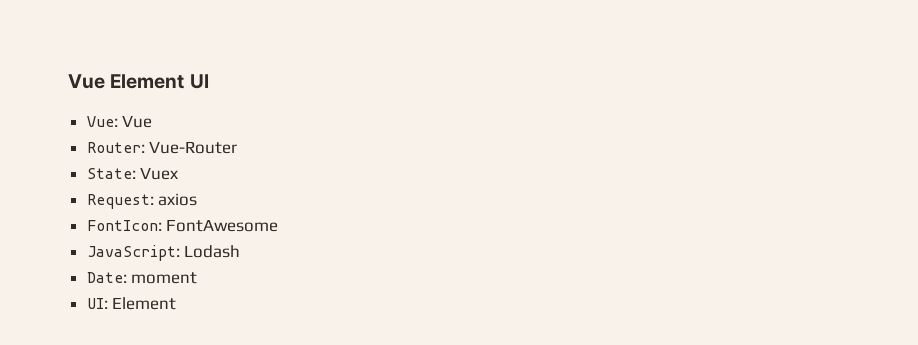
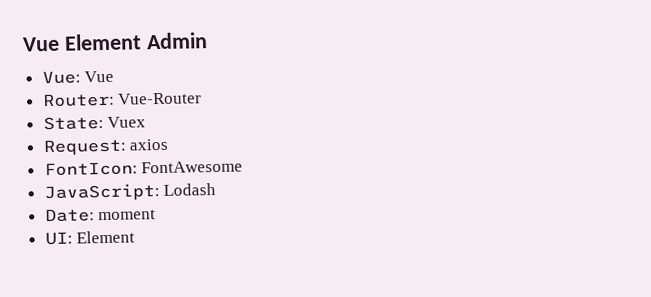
[189,74,209,89] UI -> [145,32,208,50] Admin

